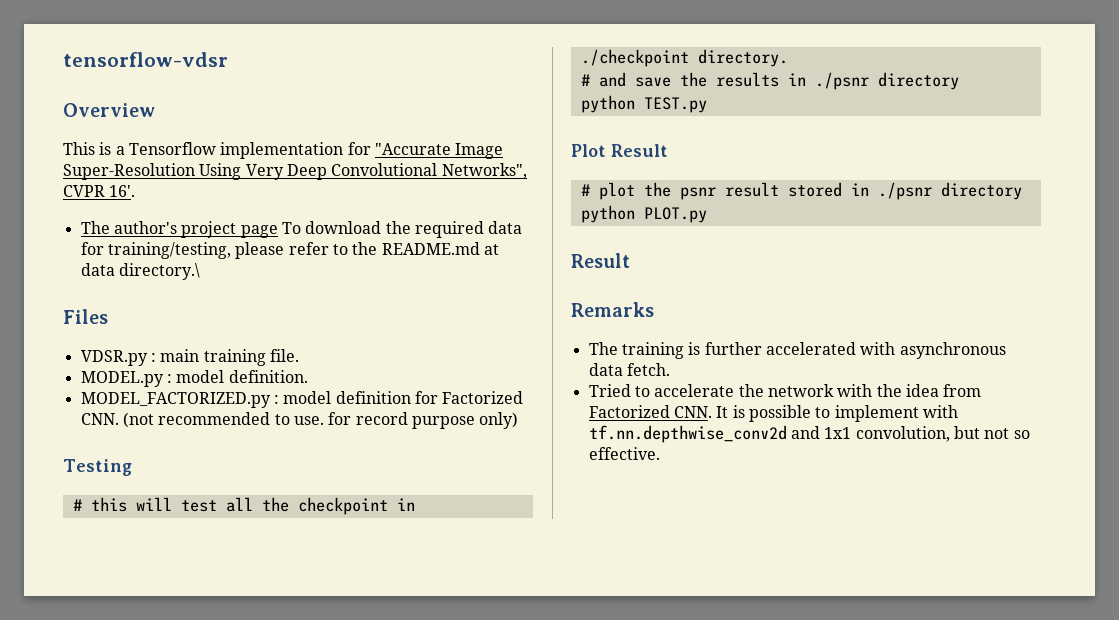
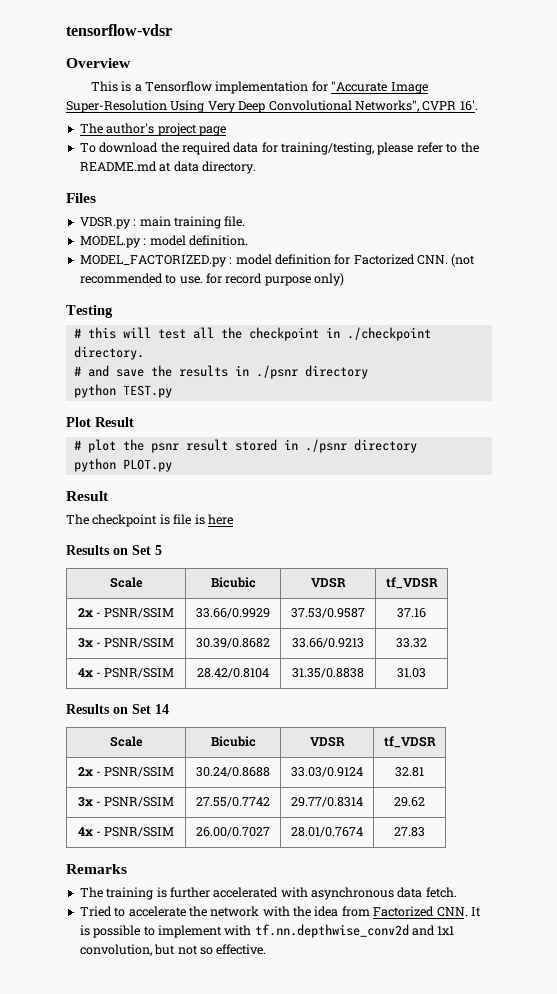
(278, 231) none -> (226, 131) //
[118,263,200,280] directory.\ -> [201,161,256,174] directory.
(630, 260) none -> [66,514,233,527] [66,545,162,555] [109,577,143,588] [210,577,256,588] [310,577,346,588] [385,577,438,589] [77,608,175,618] [196,608,270,618] [291,608,365,618] [397,608,426,618] [77,638,175,648] [196,638,270,648] [292,638,364,648] [396,638,427,648] [77,668,175,678] [197,668,269,678] [292,668,364,678] [397,668,426,678] [66,704,169,714] [109,736,143,747] [210,736,256,747] [309,736,345,747] [383,736,436,748] [77,767,175,777] [196,767,270,777] [291,767,363,777] [395,767,424,777] [77,797,175,807] [196,797,270,807] [291,797,363,807] [394,797,425,807] [77,827,175,837] [196,827,270,837] [291,827,363,837] [394,827,425,837] // The checkpoint is file is here // Results on Set 5 // Scale | Bicubic | VDSR | tf_VDSR // 2x - PSNR/SSIM | 33.66/0.9929 | 37.53/0.9587 | 37.16 // 3x - PSNR/SSIM | 30.39/0.8682 | 33.66/0.9213 | 33.32 // 4x - PSNR/SSIM | 28.42/0.8104 | 31.35/0.8838 | 31.03 // Results on Set 14 // Scale | Bicubic | VDSR | tf_VDSR // 2x - PSNR/SSIM | 30.24/0.8688 | 33.03/0.9124 | 32.81 // 3x - PSNR/SSIM | 27.55/0.7742 | 29.77/0.8314 | 29.62 // 4x - PSNR/SSIM | 26.00/0.7027 | 28.01/0.7674 | 27.83

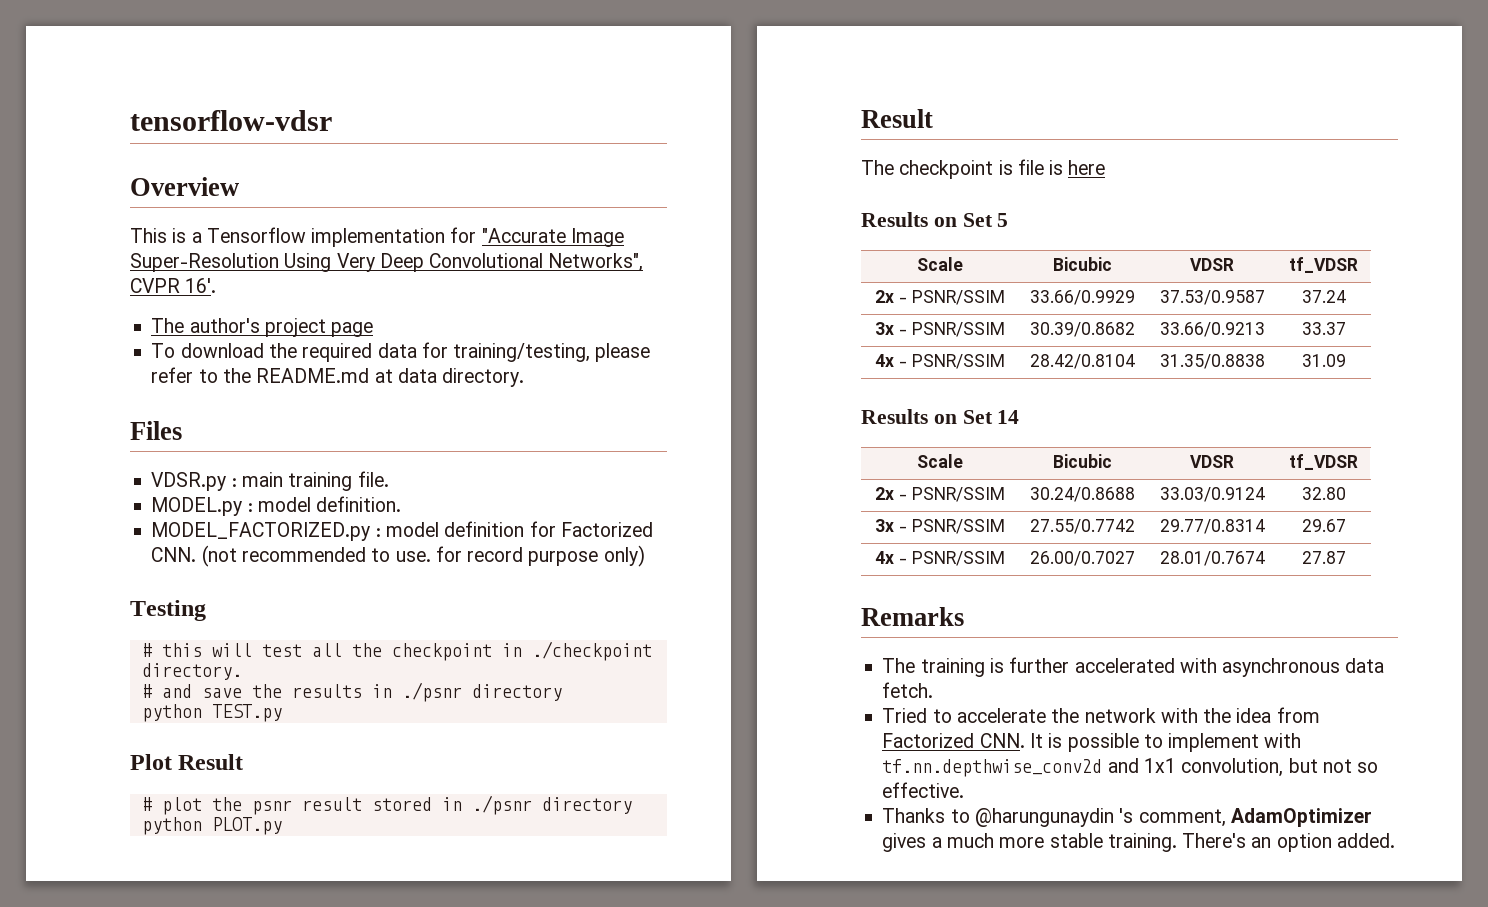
[397,608,426,618] 37.16 -> [1301,290,1346,303] 37.24
[396,638,427,648] 33.32 -> [1301,322,1346,335] 33.37
[397,668,426,678] 31.03 -> [1301,354,1346,367] 31.09
[395,767,424,777] 32.81 -> [1301,487,1346,500] 32.80
[394,797,425,807] 29.62 -> [1301,519,1346,532] 29.67
[394,827,425,837] 27.83 -> [1301,551,1346,564] 27.87
(267, 949) none -> [882,808,1372,827] [882,833,1395,852] // Thanks to @harungunaydin 's comment, AdamOptimizer gives a much more stable training. There's an option added.

